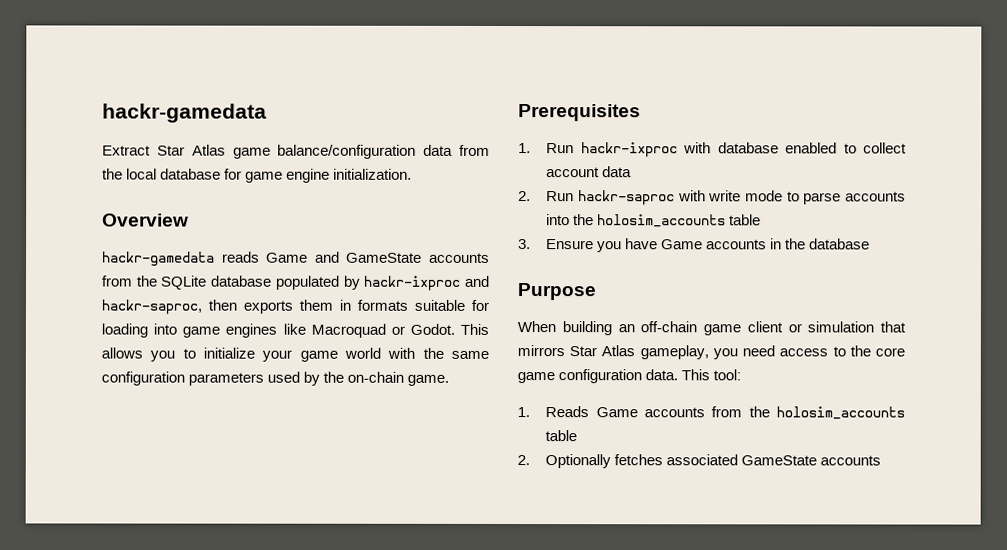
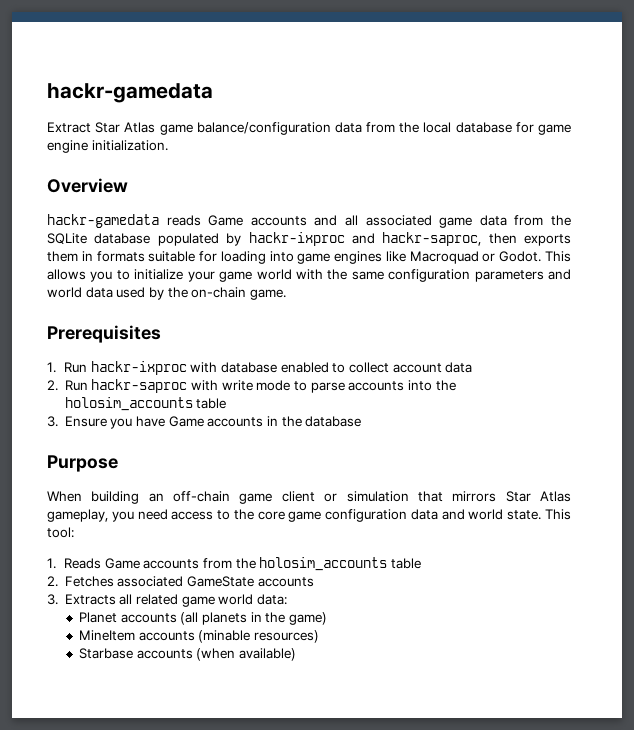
[314,251,490,263] and GameState accounts -> [250,215,507,228] accounts and all associated game data
(265, 379) none -> [548,269,571,280] [47,287,113,298] and world data
[645,369,679,381] data. -> [410,509,542,520] data and world state.
[545,454,664,469] Optionally fetches -> [64,576,114,587] Fetches
(882, 460) none -> [47,594,287,607] [78,612,327,625] [78,630,319,643] [78,648,296,661] // 3. Extracts all related game world data: // Planet accounts (all planets in the game) // MineItem accounts (minable resources) // Starbase accounts (when available)

